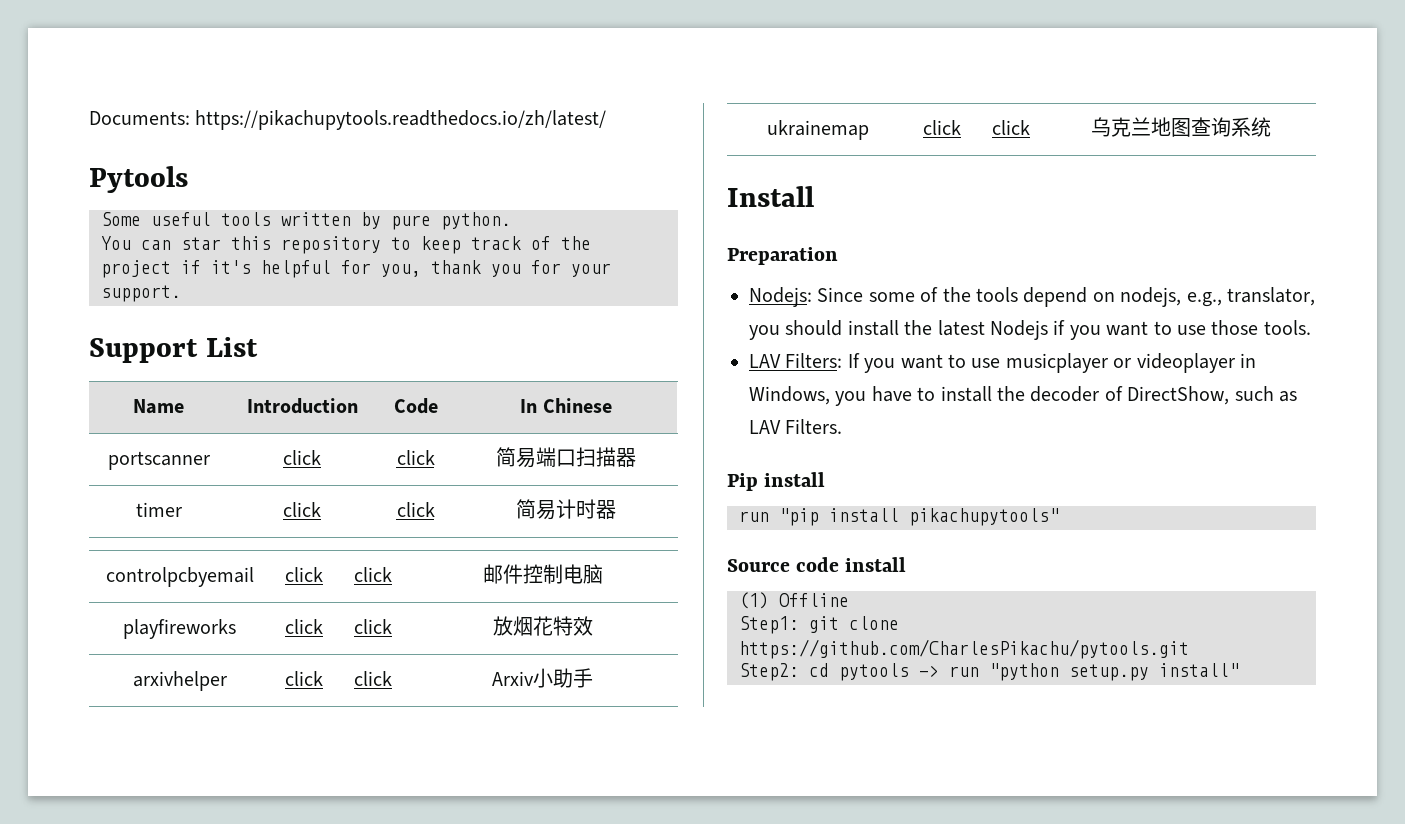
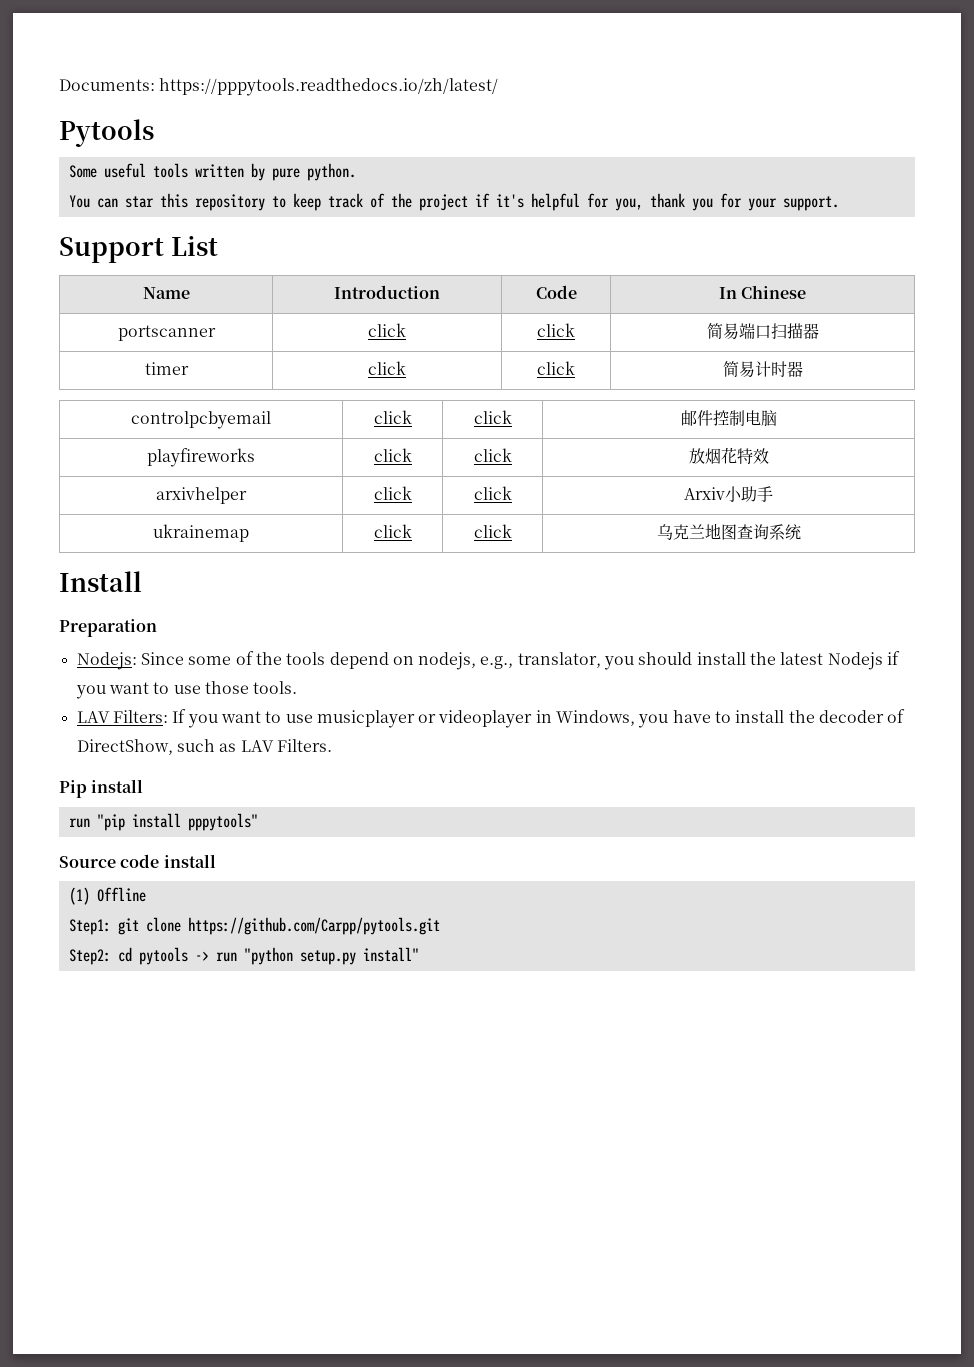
[195,110,607,130] https://pikachupytools.readthedocs.io/zh/latest/ -> [159,78,499,96] https://pppytools.readthedocs.io/zh/latest/
[909,508,1059,526] pikachupytools" -> [187,813,258,831] pppytools"
[739,639,1189,659] https://github.com/CharlesPikachu/pytools.git -> [187,917,440,935] https://github.com/Carpp/pytools.git

